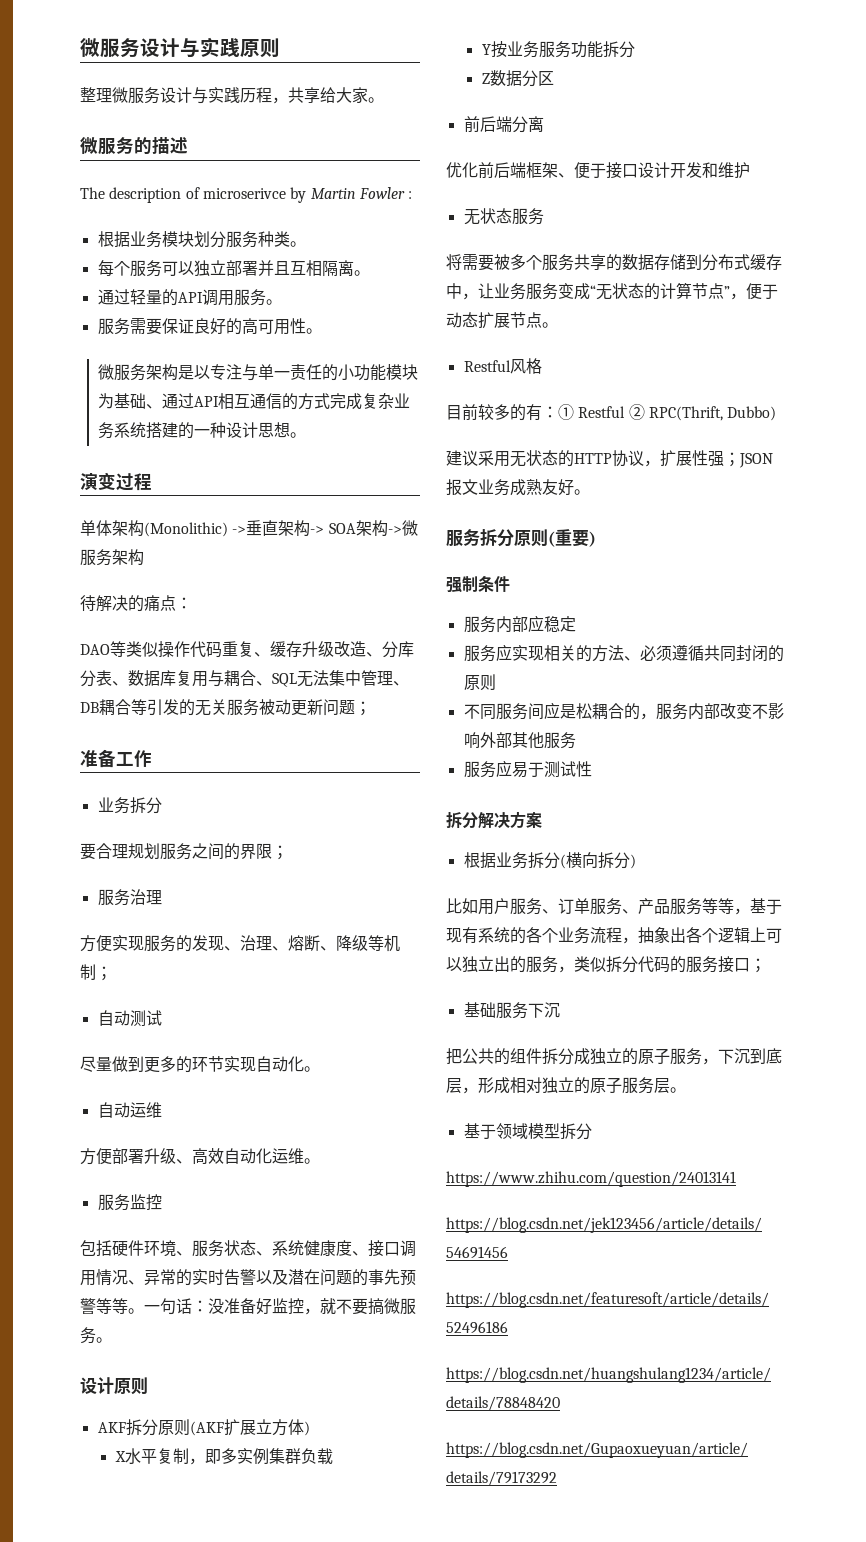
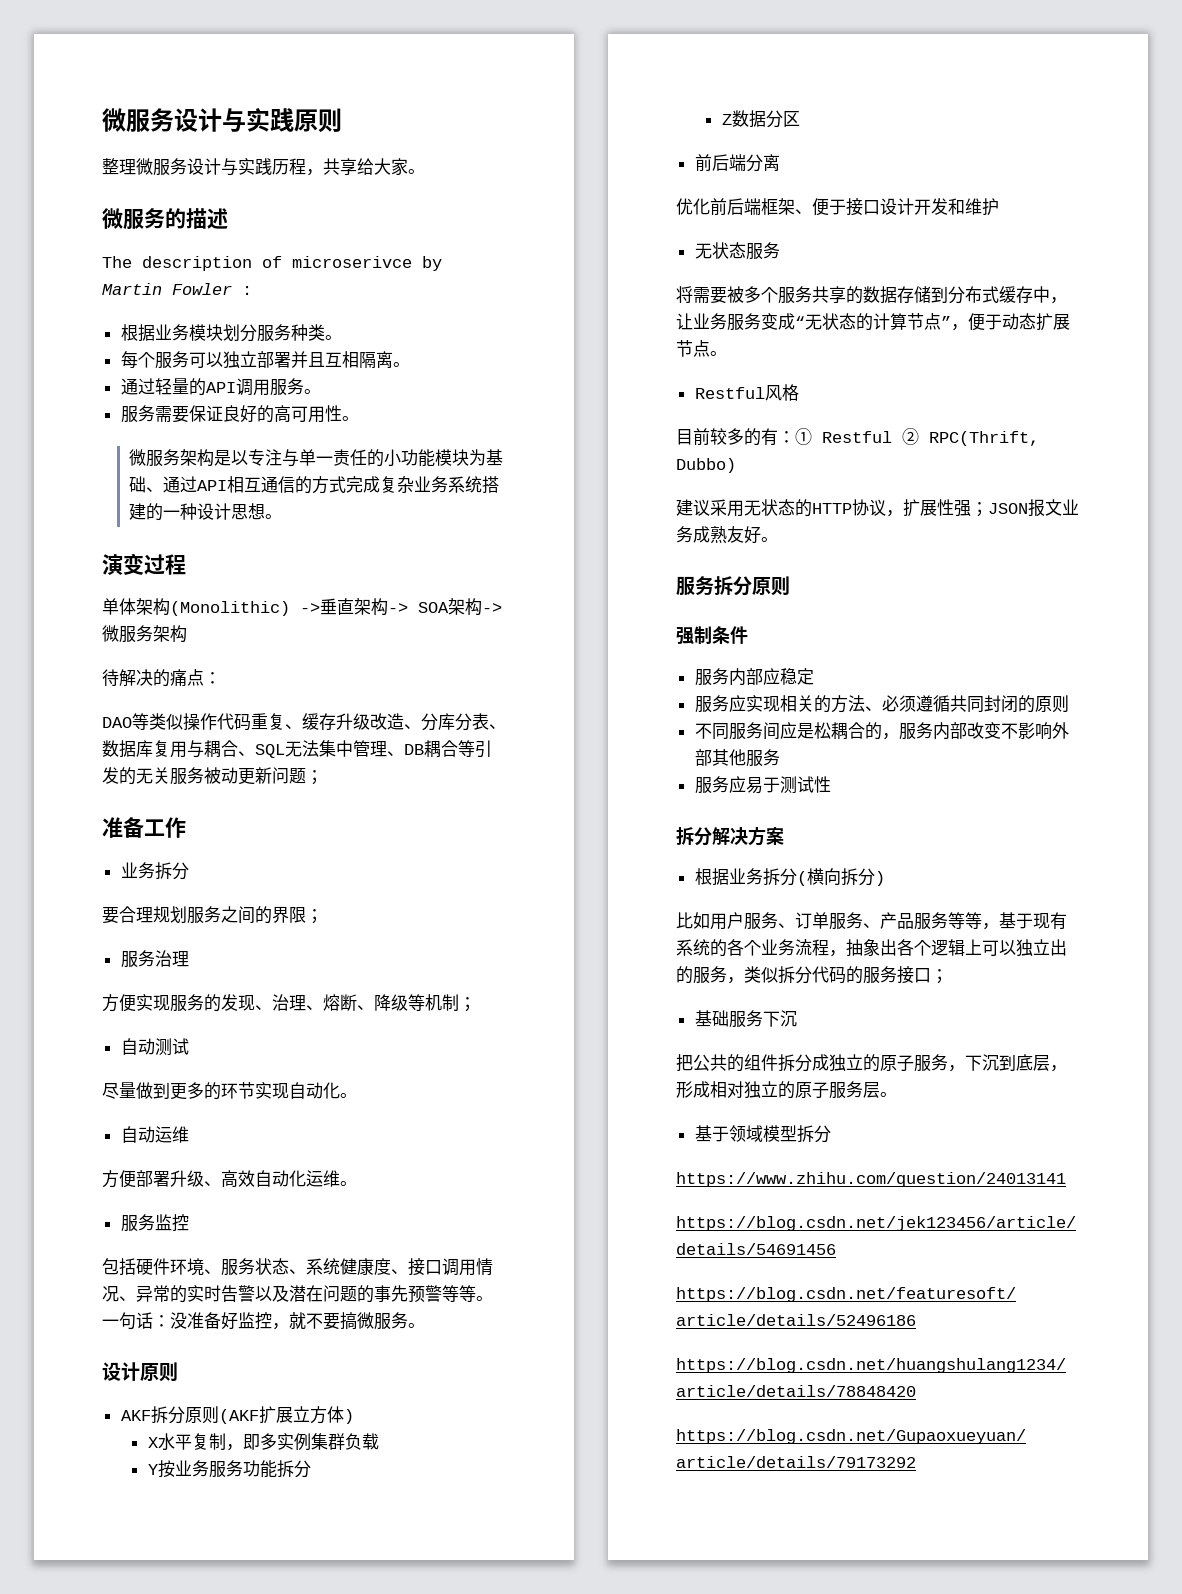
[548,529,596,547] (重要) -> (790, 586) none

